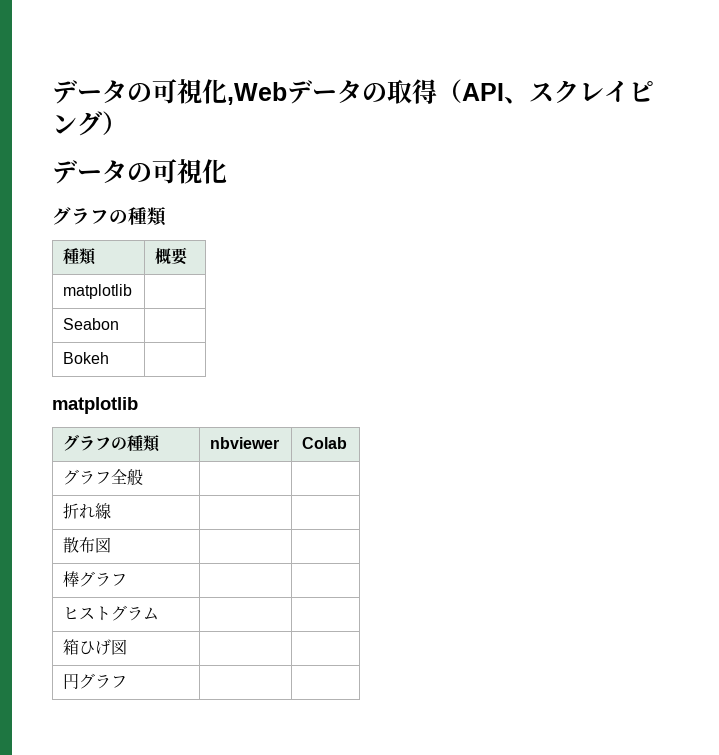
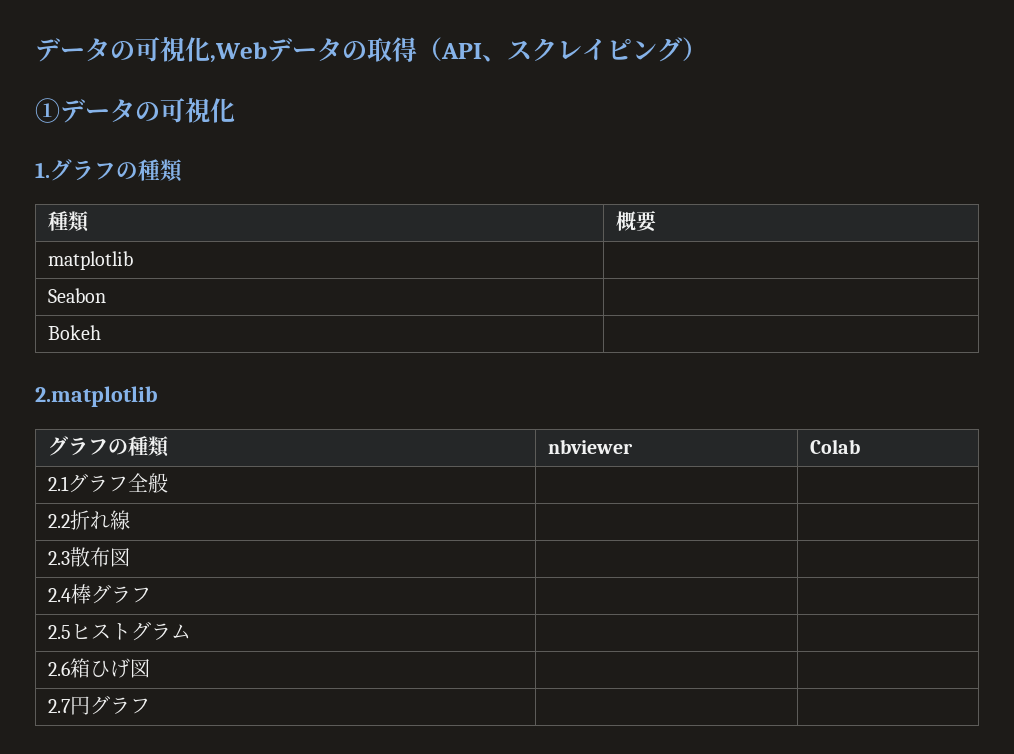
(127, 123) none -> [35,98,60,123] ①
(227, 171) none -> [35,162,50,178] 1.
[52,397,138,414] matplotlib -> [35,386,158,407] 2.matplotlib
(348, 443) none -> [47,476,69,491] 2.1
(144, 477) none -> [47,514,70,528] 2.2
(112, 511) none -> [47,551,70,565] 2.3
(112, 545) none -> [47,588,71,602] 2.4
(128, 579) none -> [47,625,71,639] 2.5
(160, 613) none -> [47,661,70,676] 2.6
(128, 647) none -> [47,699,70,713] 2.7

